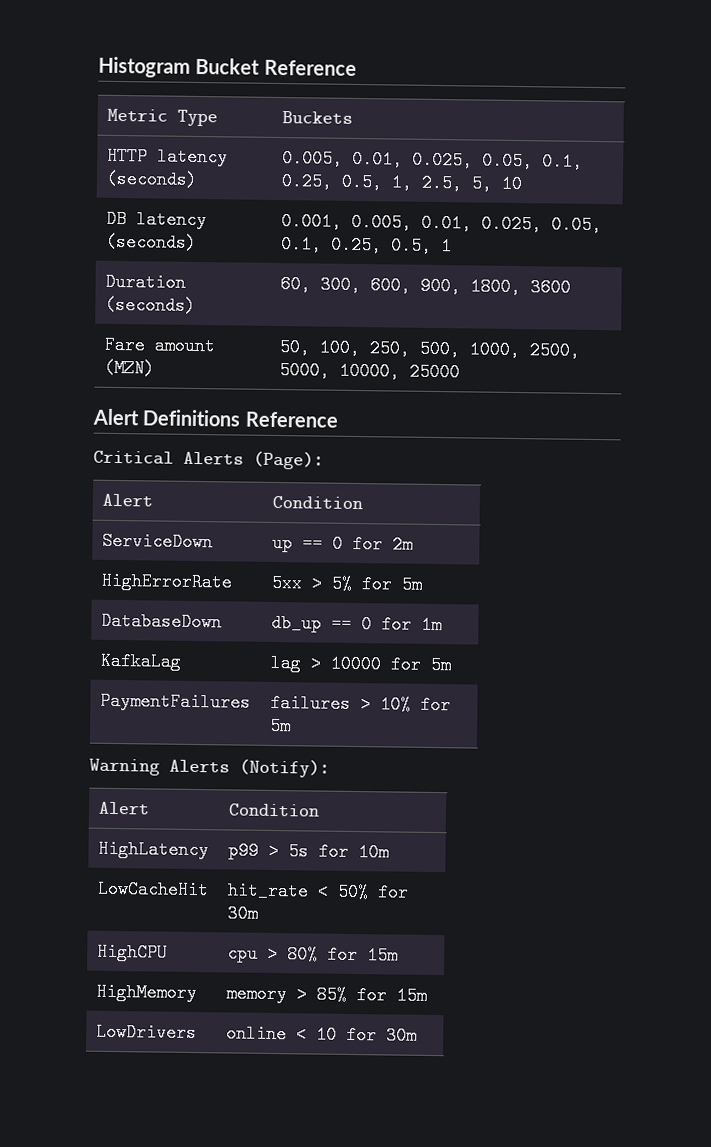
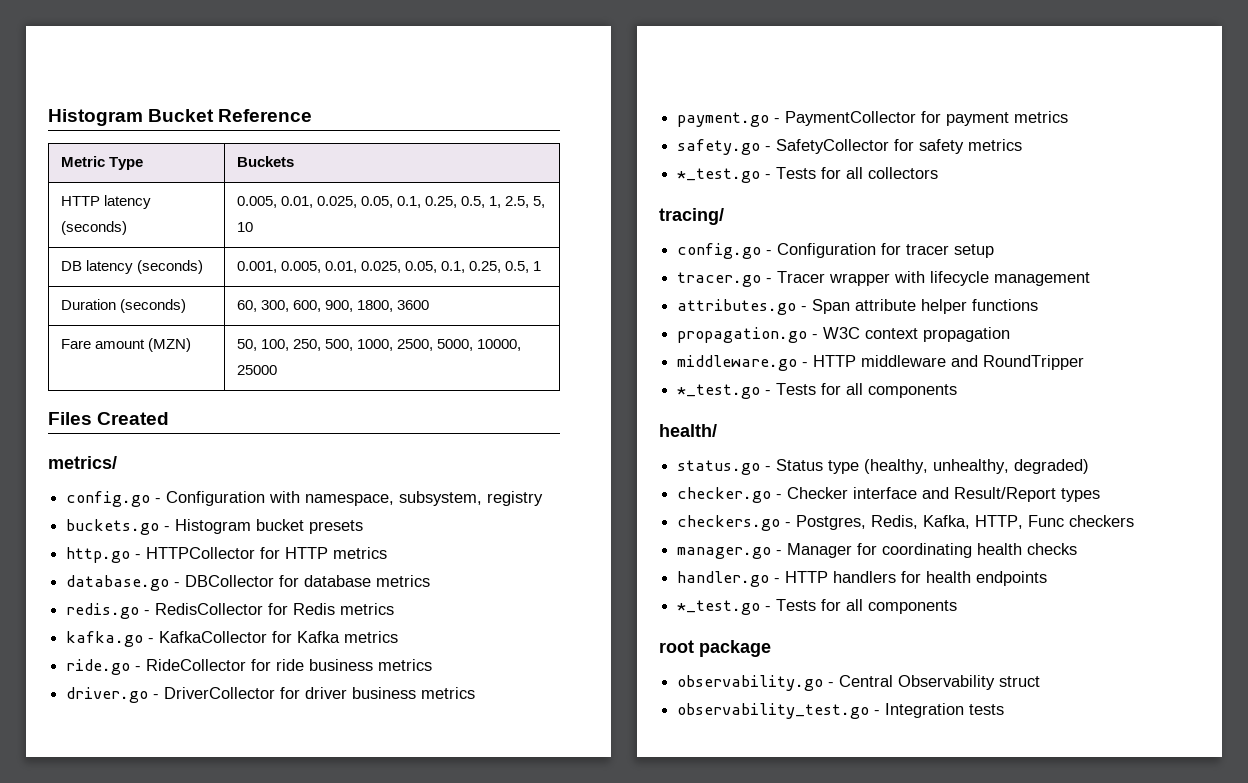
[92,408,339,428] [93,450,324,470] [101,493,153,507] [271,495,363,510] [101,531,213,552] [271,533,413,554] [100,571,232,592] [270,573,422,594] [100,611,222,632] [270,613,442,635] [99,651,181,671] [269,653,451,675] [99,691,251,712] [269,693,451,715] [268,716,291,736] [89,758,330,778] [97,801,150,815] [227,803,320,817] [97,839,209,860] [227,841,389,862] [96,879,209,900] [226,881,409,902] [226,904,258,923] [96,942,168,962] [226,944,398,965] [95,982,197,1003] [225,984,427,1005] [95,1022,197,1043] [225,1024,417,1045] Alert Definitions Reference // Critical Alerts (Page): // Alert | Condition // ServiceDown | up == 0 for 2m // HighErrorRate | 5xx > 5% for 5m // DatabaseDown | db_up == 0 for 1m // KafkaLag | lag > 10000 for 5m // PaymentFailures | failures > 10% for 5m // Warning Alerts (Notify): // Alert | Condition // HighLatency | p99 > 5s for 10m // LowCacheHit | hit_rate < 50% for 30m // HighCPU | cpu > 80% for 15m // HighMemory | memory > 85% for 15m // LowDrivers | online < 10 for 30m -> [48,412,170,425] [48,456,117,469] [66,491,544,507] [66,519,364,535] [66,547,388,563] [66,575,431,591] [66,603,395,619] [66,631,399,647] [66,659,433,675] [66,687,476,703] [677,111,1069,127] [677,139,1023,155] [677,167,939,183] [659,208,724,225] [677,243,995,259] [677,271,1091,287] [677,299,1039,315] [677,327,1011,343] [677,355,1085,371] [677,383,958,399] [659,424,717,437] [677,459,1090,475] [677,487,1101,503] [677,515,1135,531] [677,543,1078,559] [677,571,1048,587] [677,599,958,615] [659,640,771,657] [677,675,1041,691] [677,703,1005,719] Files Created // metrics/ // config.go - Configuration with namespace, subsystem, registry // buckets.go - Histogram bucket presets // http.go - HTTPCollector for HTTP metrics // database.go - DBCollector for database metrics // redis.go - RedisCollector for Redis metrics // kafka.go - KafkaCollector for Kafka metrics // ride.go - RideCollector for ride business metrics // driver.go - DriverCollector for driver business metrics // payment.go - PaymentCollector for payment metrics // safety.go - SafetyCollector for safety metrics // *_test.go - Tests for all collectors // tracing/ // config.go - Configuration for tracer setup // tracer.go - Tracer wrapper with lifecycle management // attributes.go - Span attribute helper functions // propagation.go - W3C context propagation // middleware.go - HTTP middleware and RoundTripper // *_test.go - Tests for all components // health/ // status.go - Status type (healthy, unhealthy, degraded) // checker.go - Checker interface and Result/Report types // checkers.go - Postgres, Redis, Kafka, HTTP, Func checkers // manager.go - Manager for coordinating health checks // handler.go - HTTP handlers for health endpoints // *_test.go - Tests for all components // root package // observability.go - Central Observability struct // observability_test.go - Integration tests

